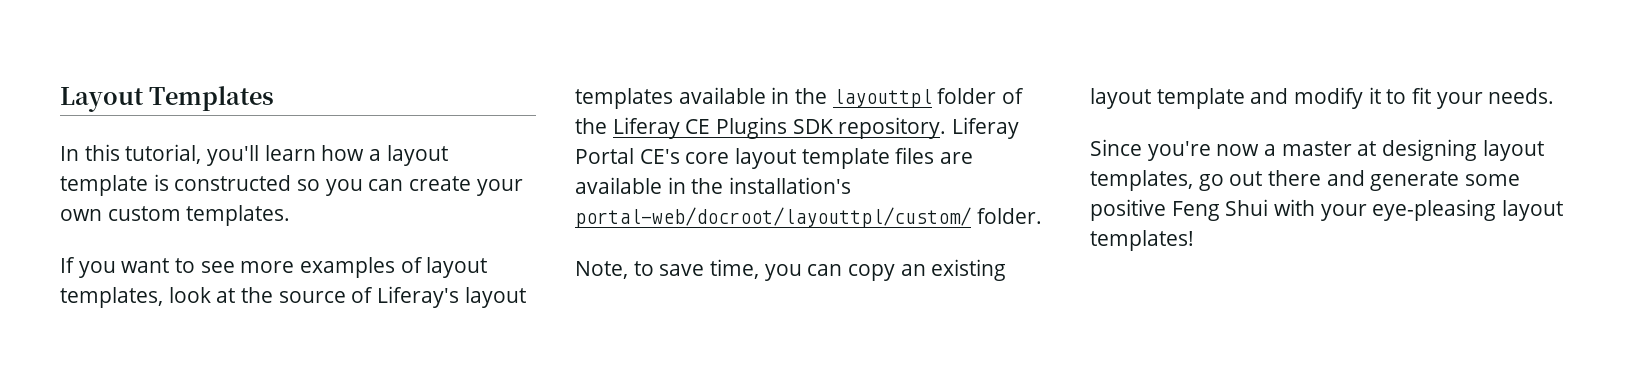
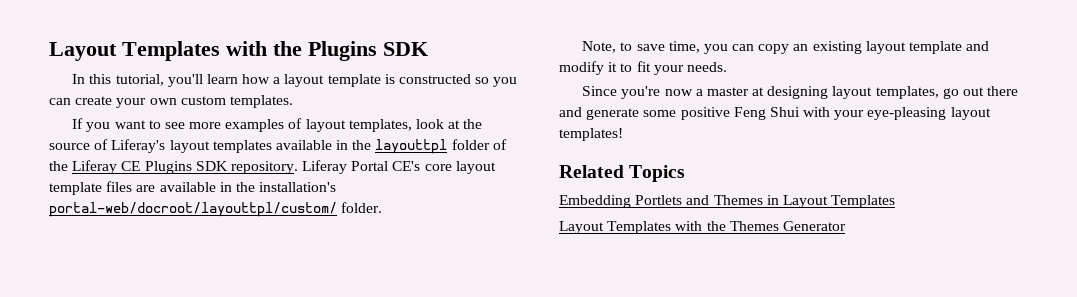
[60,86,275,112] Layout Templates -> [49,41,428,61] Layout Templates with the Plugins SDK
(1194, 240) none -> [559,165,686,182] [559,195,896,208] [559,221,846,234] // Related Topics // Embedding Portlets and Themes in Layout Templates // Layout Templates with the Themes Generator

